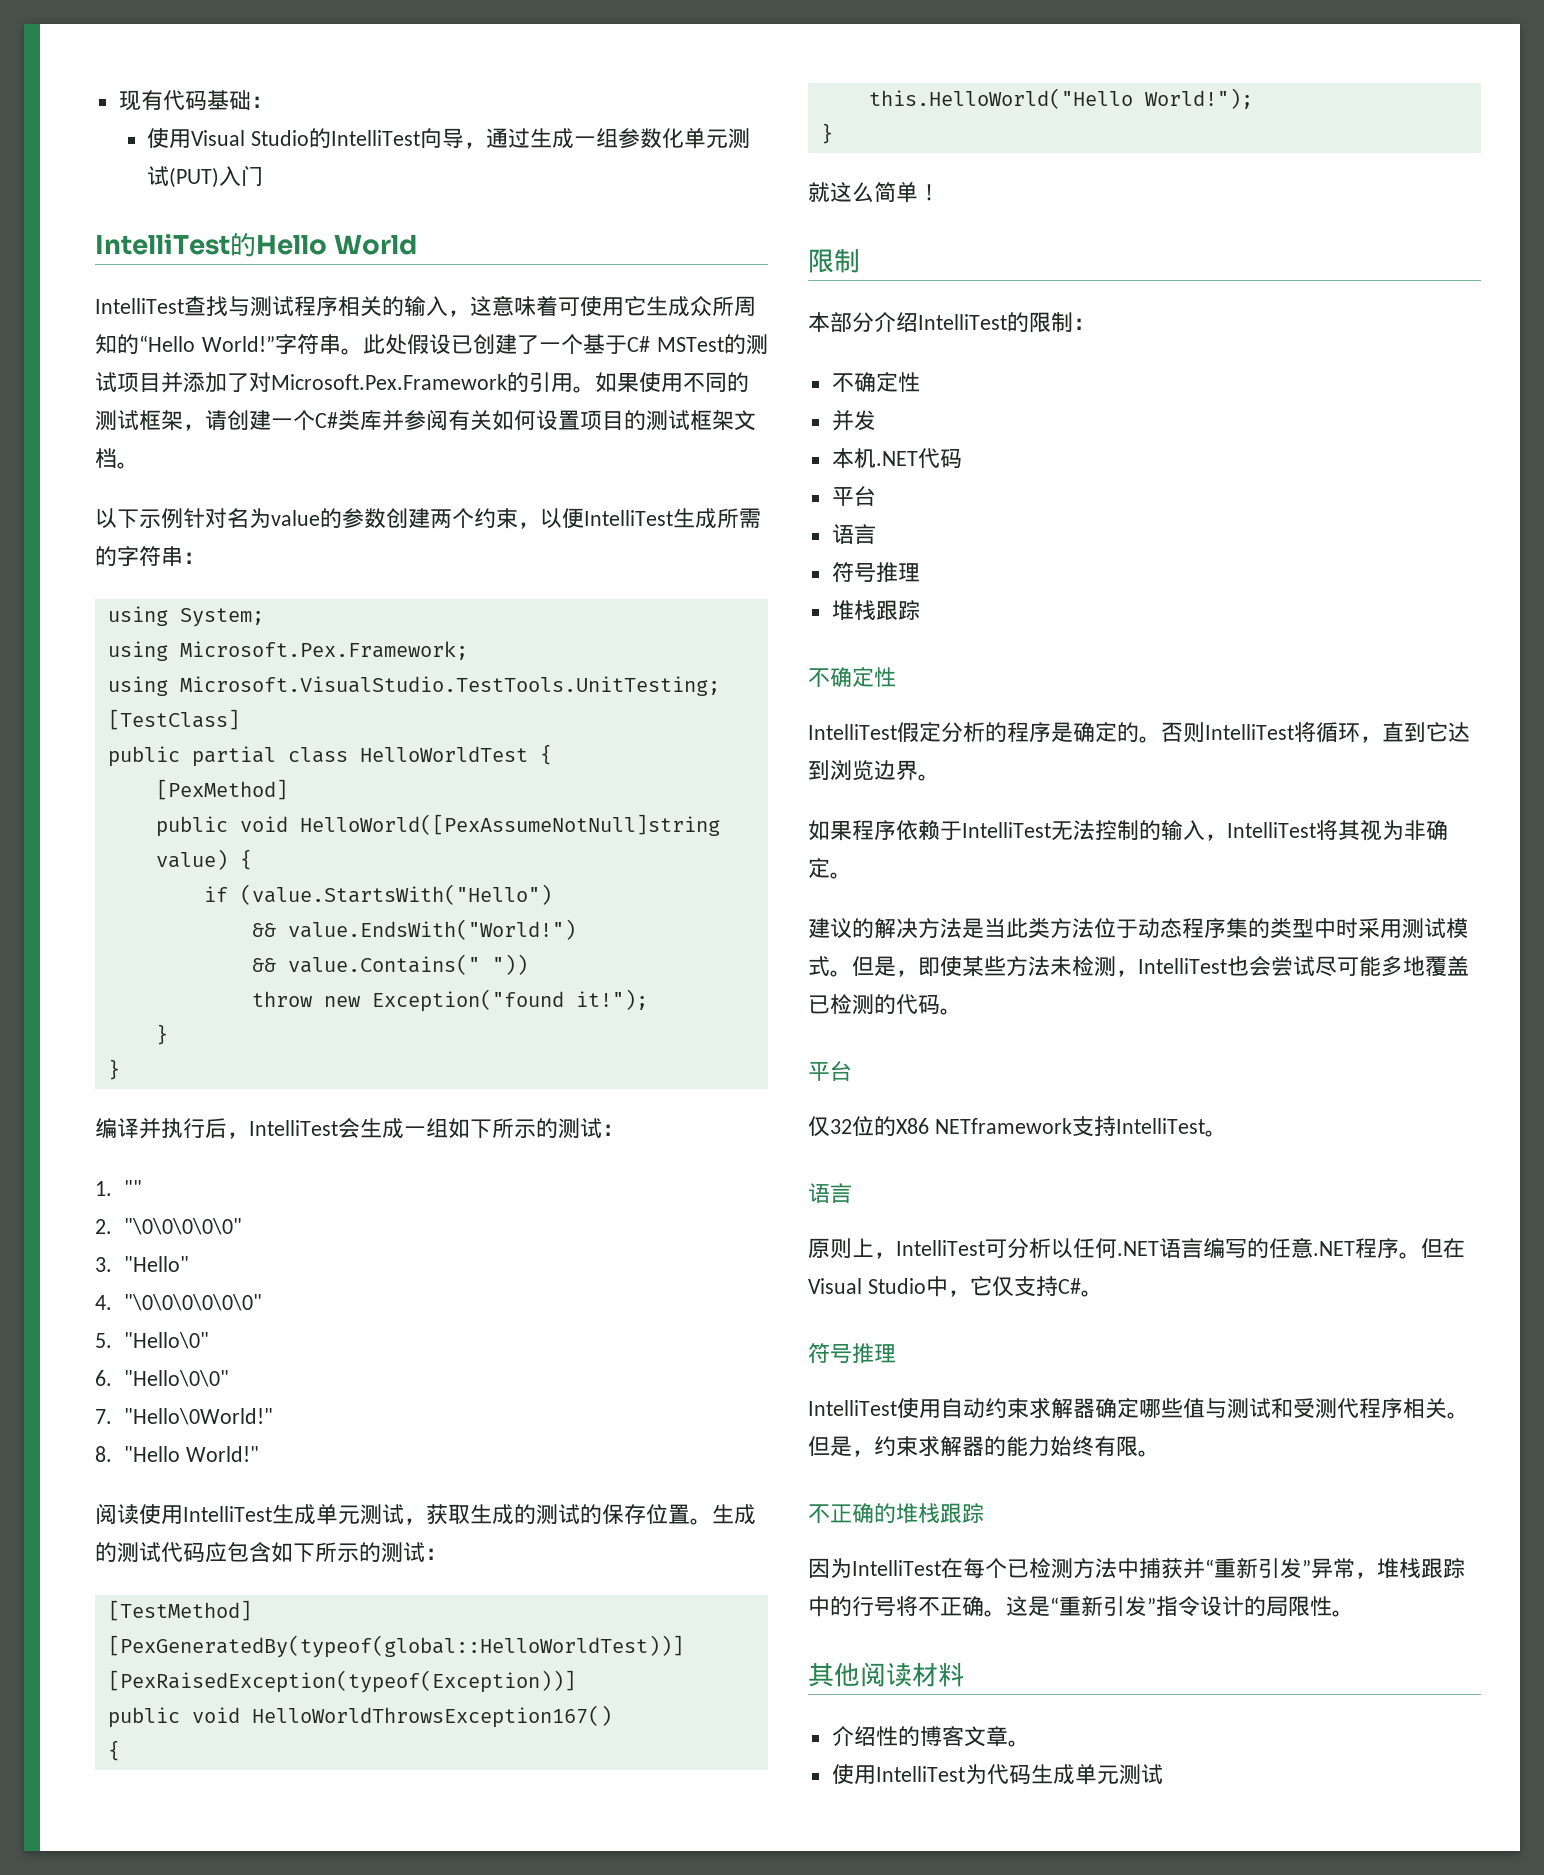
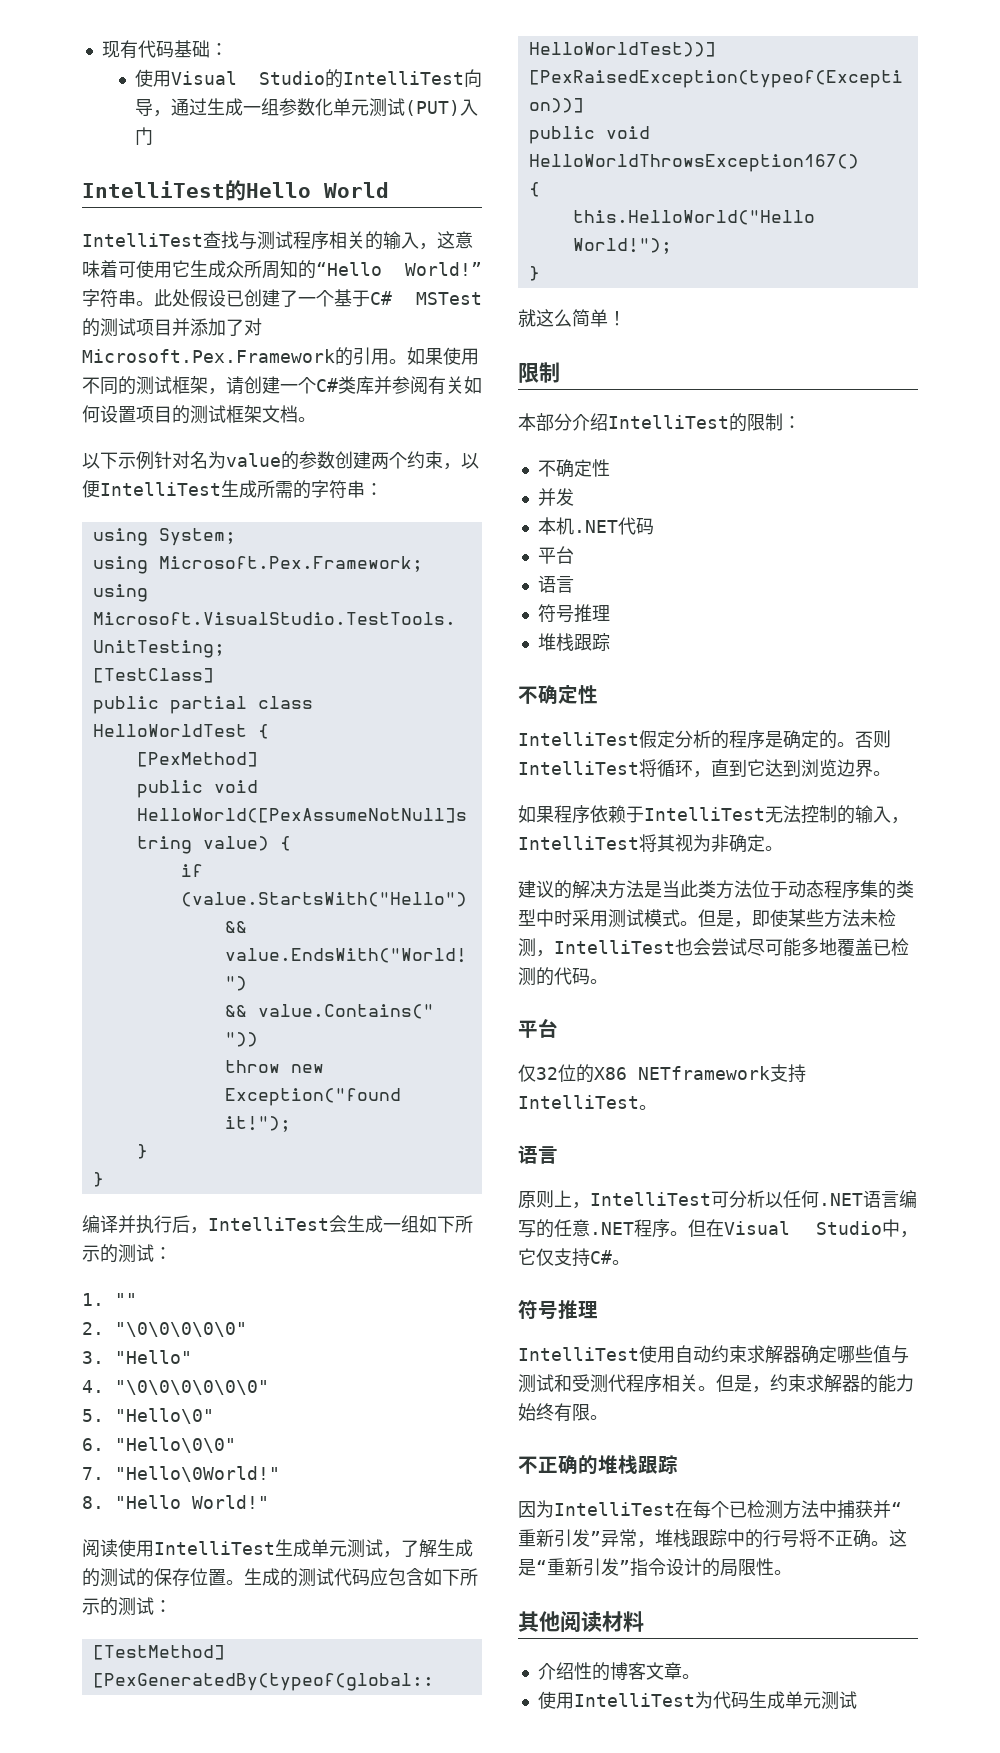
[426,1504,470,1525] 获取 -> [401,1539,437,1558] 了解

